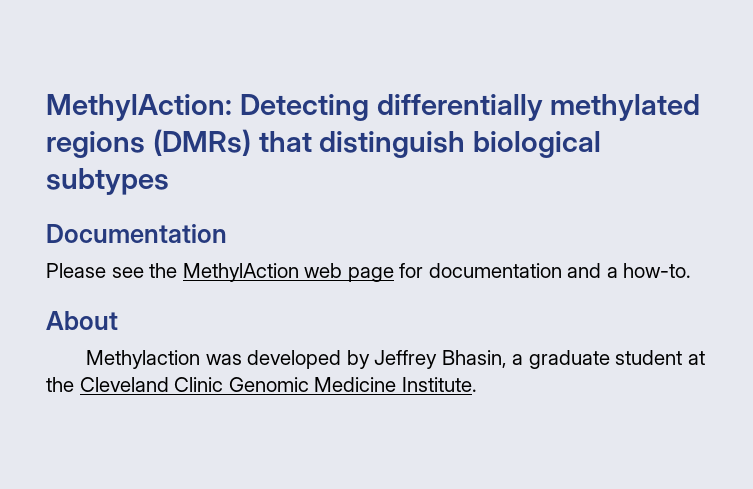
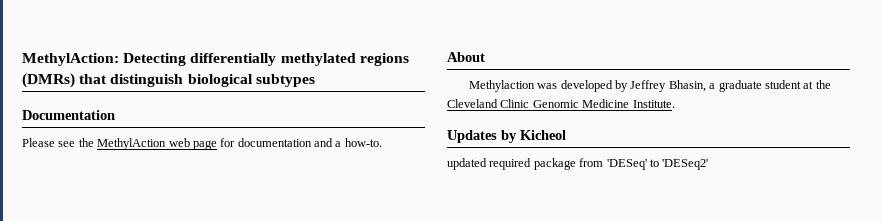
(477, 384) none -> [447,130,566,143] [447,158,709,170] // Updates by Kicheol // updated required package from 'DESeq' to 'DESeq2'

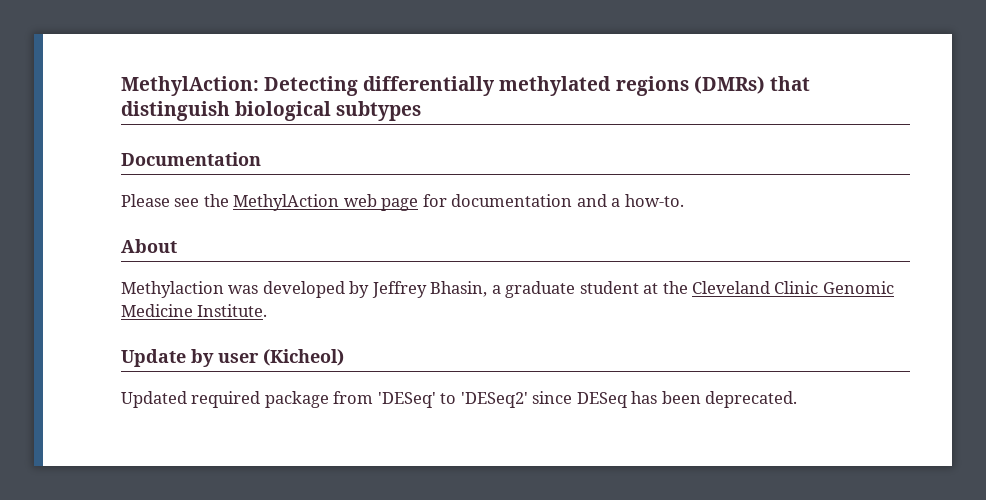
[447,130,566,143] [447,158,487,170] Updates by Kicheol // updated -> [121,349,344,367] [121,391,187,408] Update by user (Kicheol) // Updated
(709, 164) none -> [532,391,798,408] since DESeq has been deprecated.

